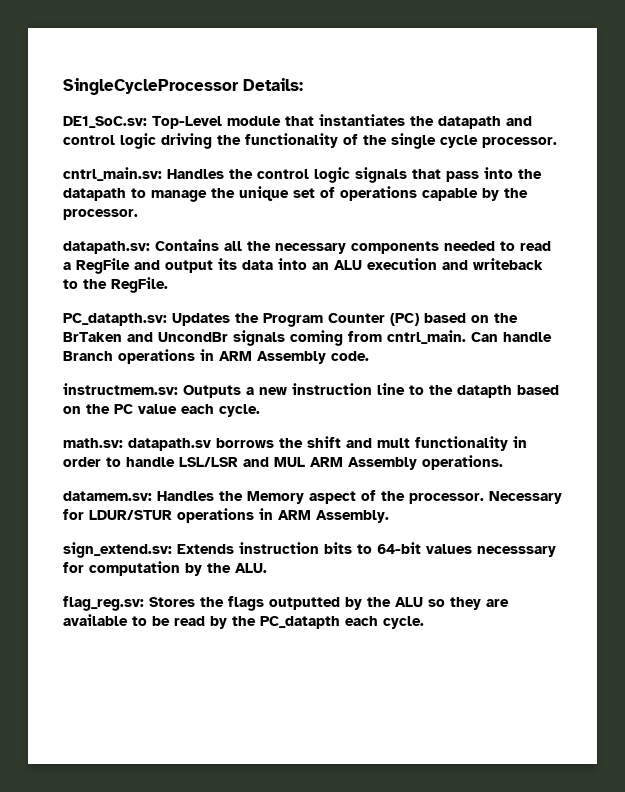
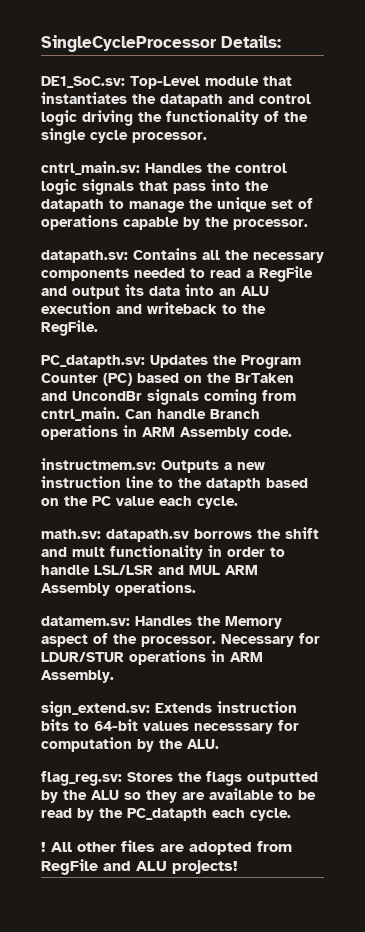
(424, 622) none -> [41,840,292,855] [41,859,238,875] // ! All other files are adopted from RegFile and ALU projects!

